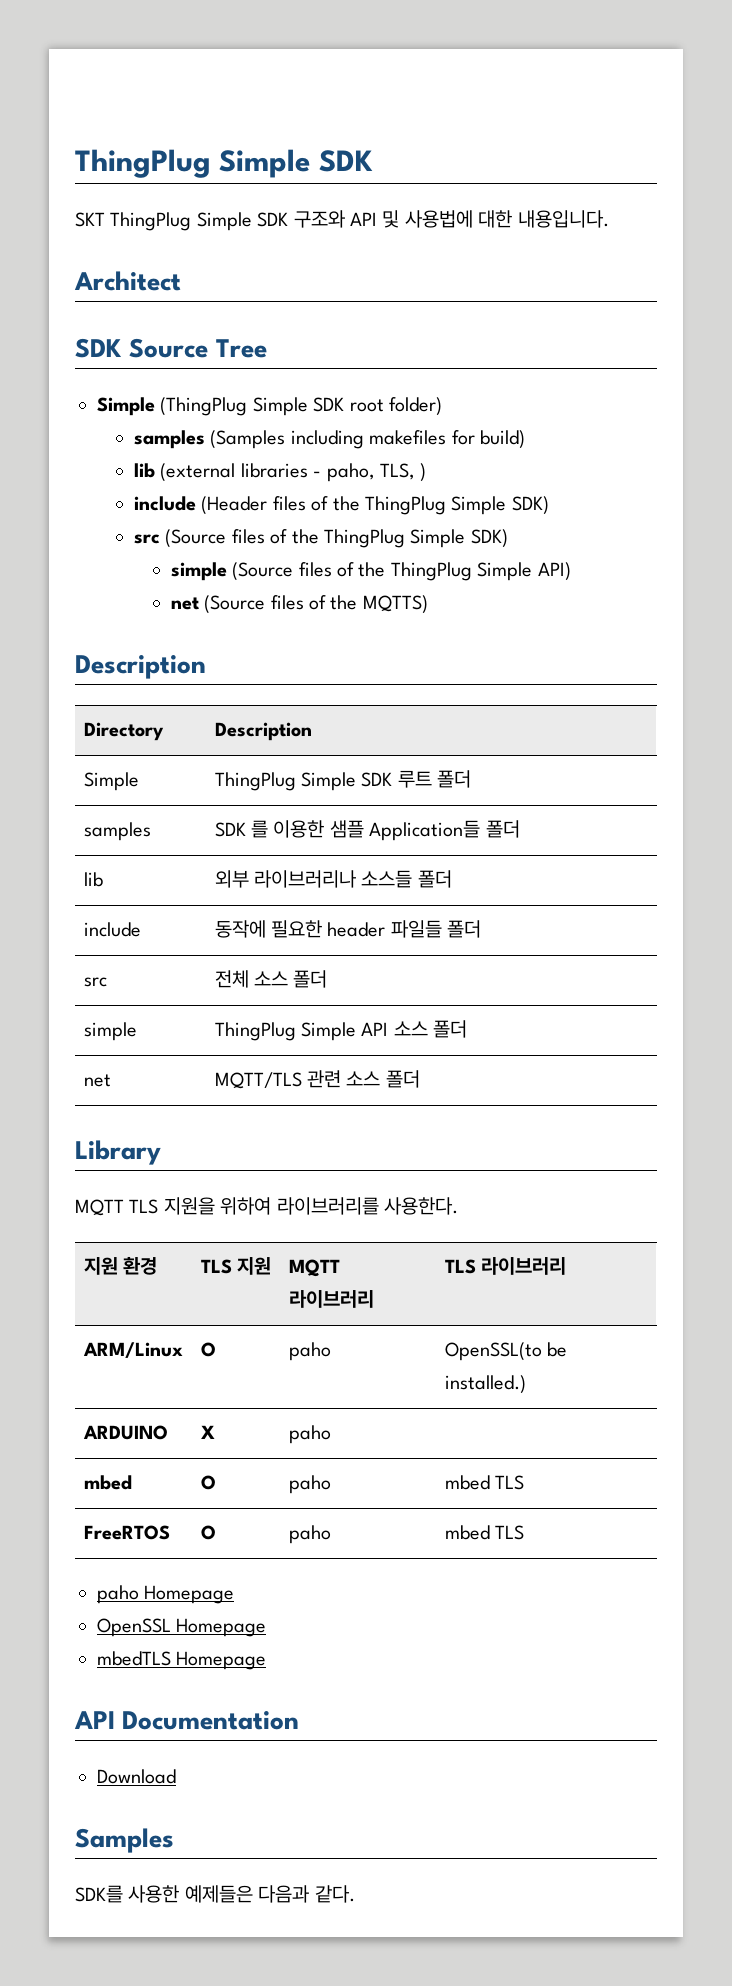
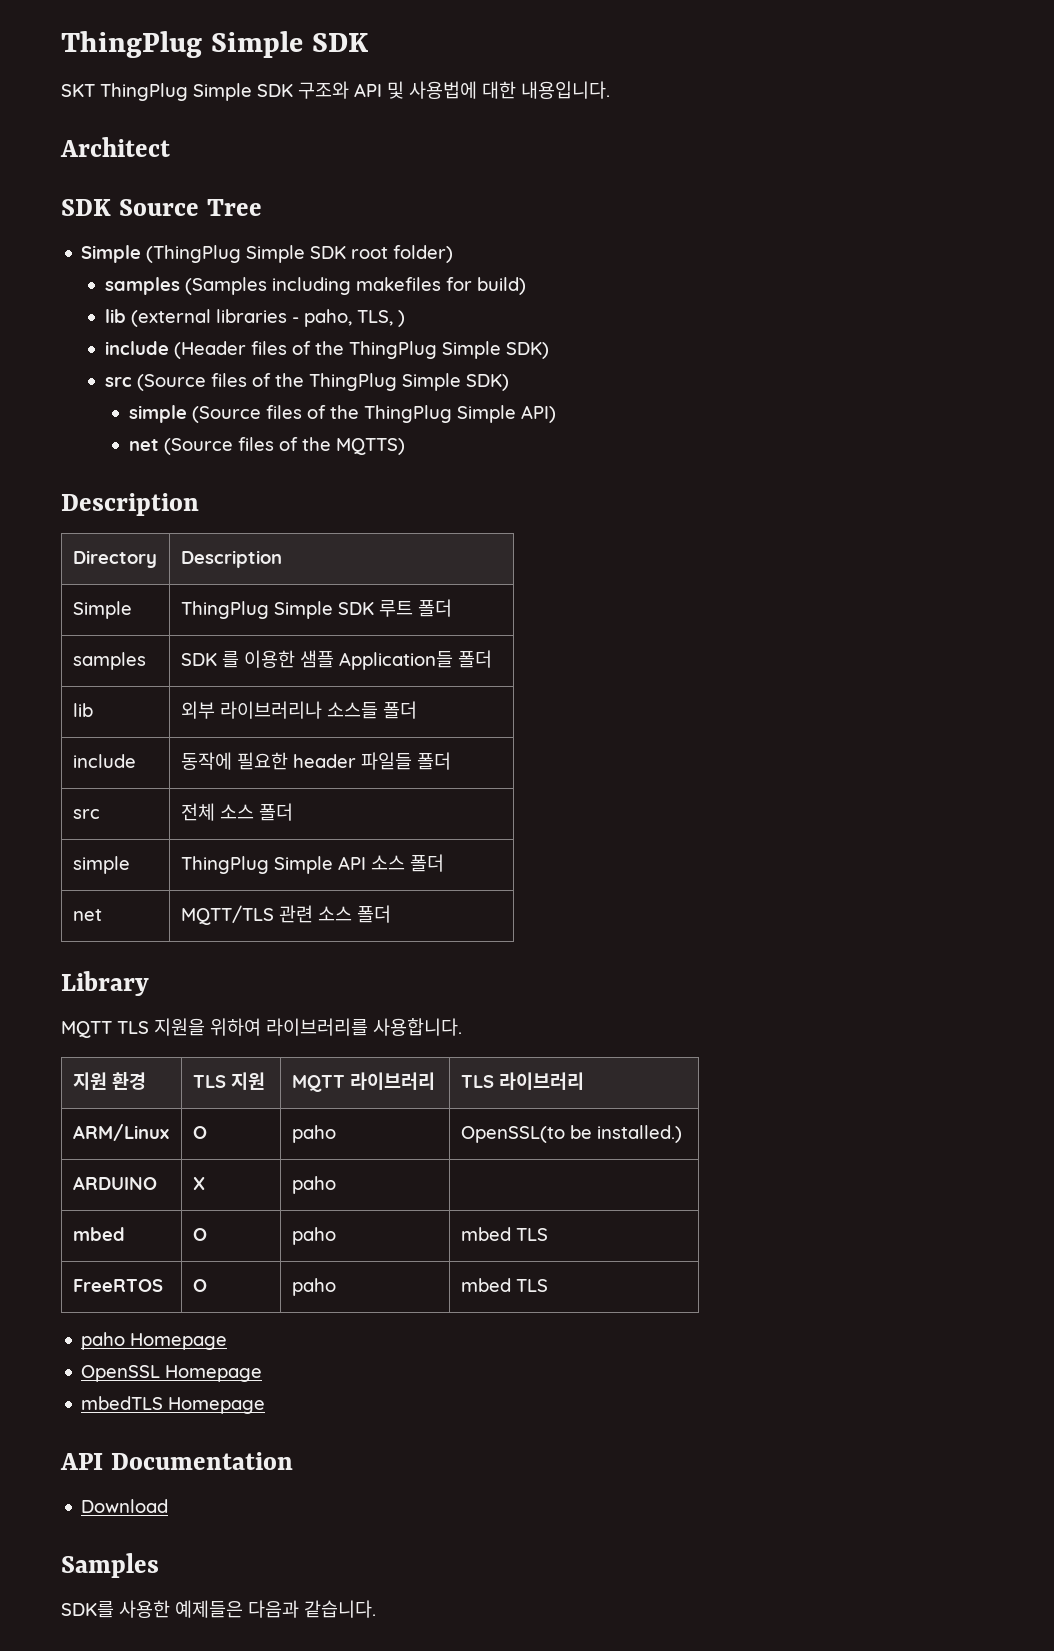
[384,1197,458,1215] 사용한다. -> [373,1018,462,1036] 사용합니다.
[314,1885,355,1903] 같다. -> [304,1600,376,1618] 같습니다.

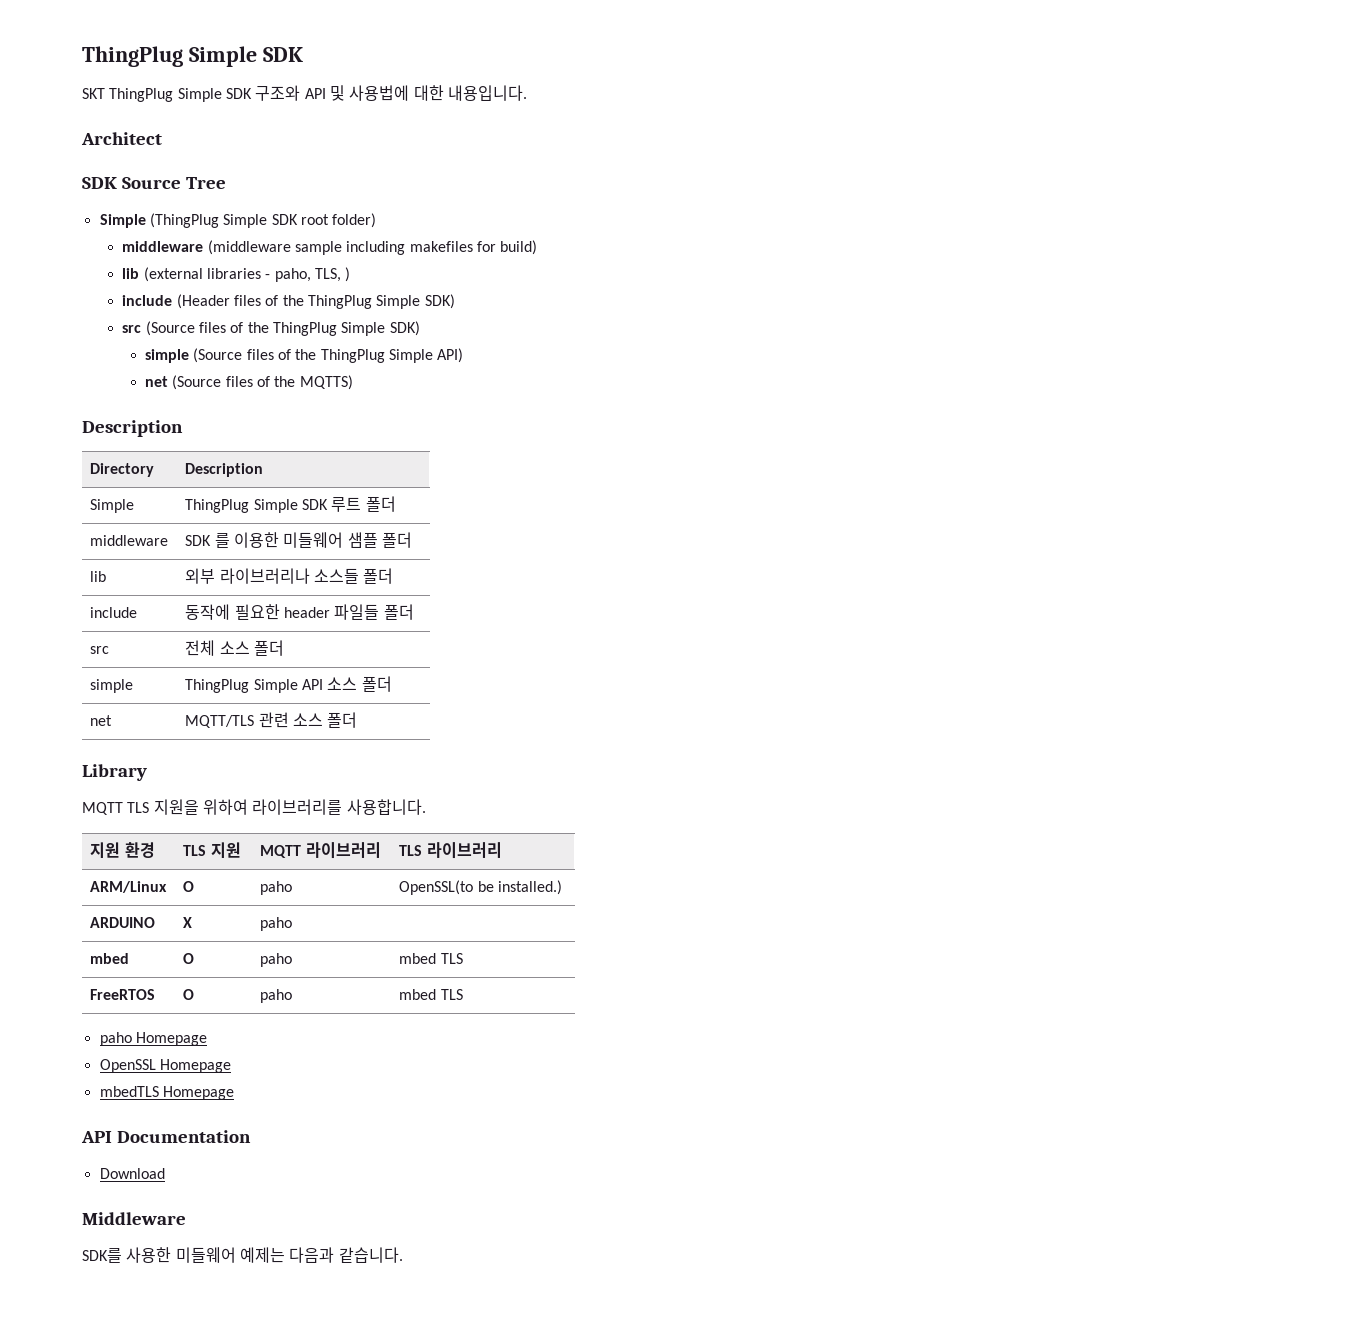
[105,277,268,295] samples (Samples -> [122,240,342,255] middleware (middleware sample
[72,652,146,670] samples -> [90,535,169,546] middleware
[299,650,453,670] 샘플 Application들 -> [283,532,378,548] 미들웨어 샘플
[61,1553,159,1578] Samples -> [82,1212,186,1225] Middleware
[175,1600,243,1618] 예제들은 -> [175,1247,285,1263] 미들웨어 예제는

